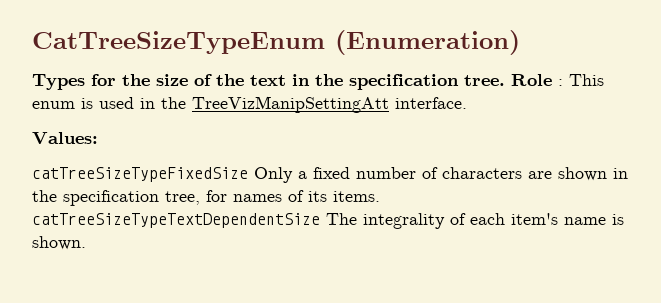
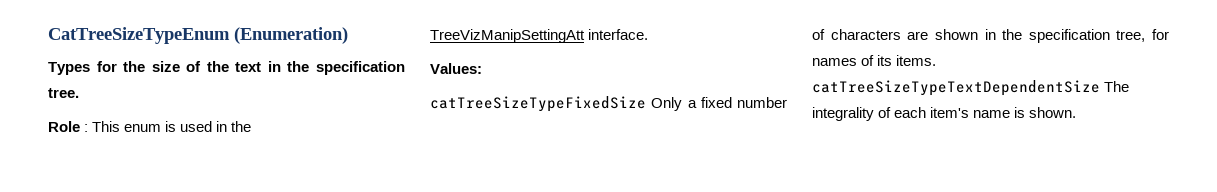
(505, 80) none -> (79, 93) //

